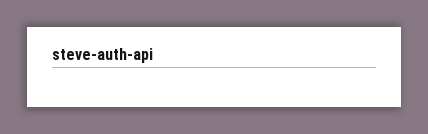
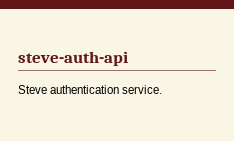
(153, 55) none -> [18,85,163,94] // Steve authentication service.

